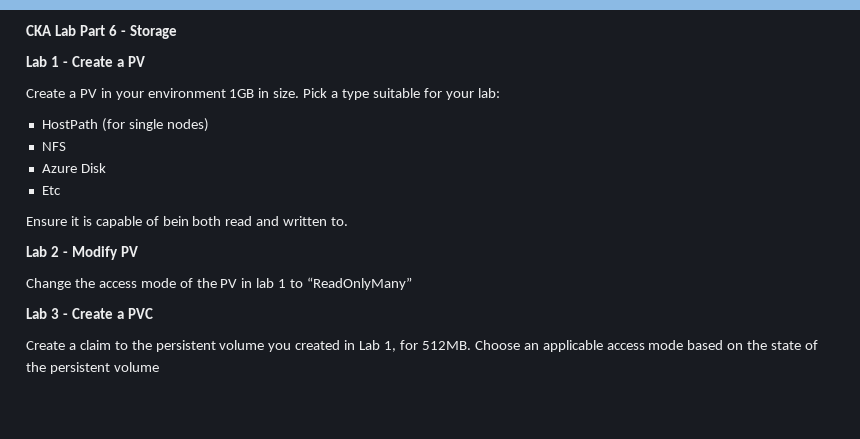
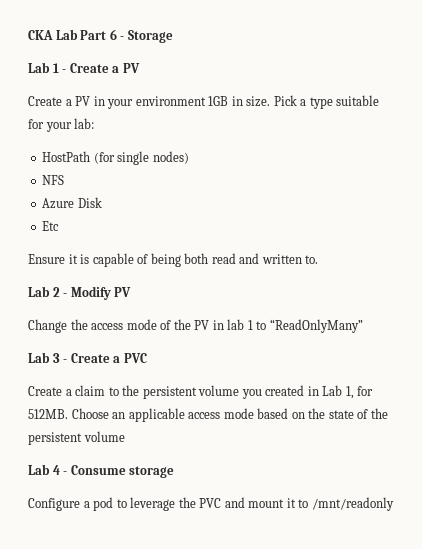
[162,216,189,226] bein -> [150,253,181,267] being
(159, 367) none -> [28,464,175,478] [28,497,394,511] // Lab 4 - Consume storage // Configure a pod to leverage the PVC and mount it to /mnt/readonly

